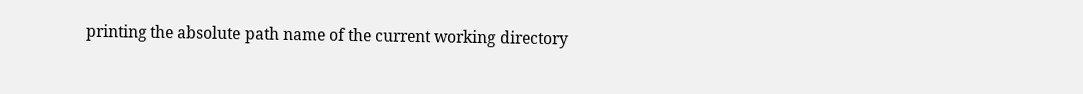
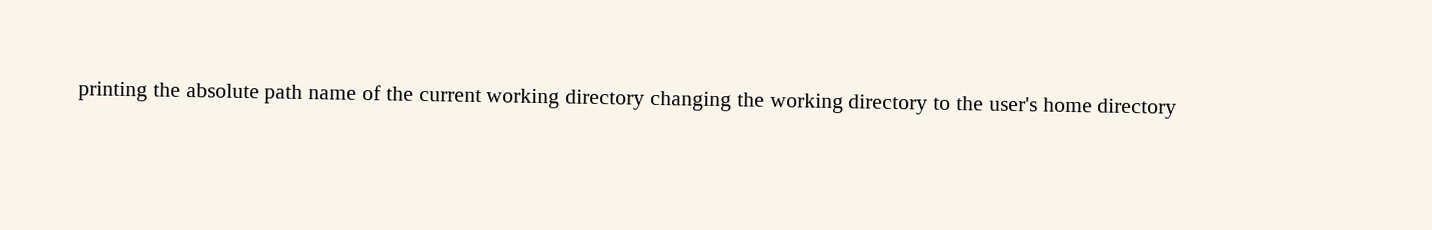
(569, 39) none -> [650,90,1178,119] changing the working directory to the user's home directory

